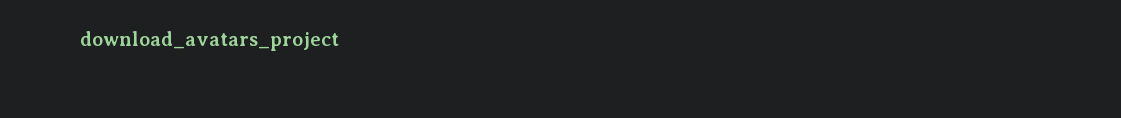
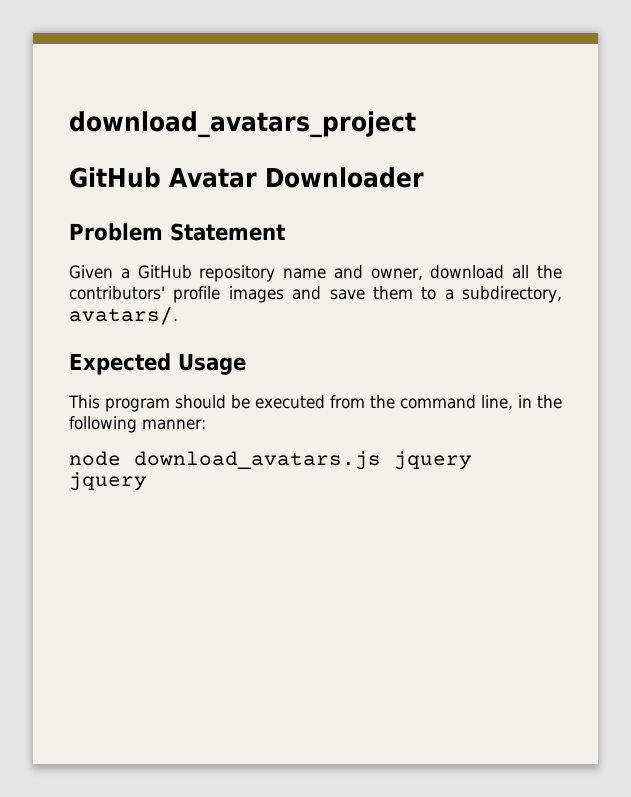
(339, 41) none -> [69,167,424,188] [69,223,286,241] [69,265,562,282] [69,286,562,303] [69,306,178,325] [69,353,246,375] [68,395,562,412] [69,416,206,433] [69,451,472,470] [69,472,147,491] // GitHub Avatar Downloader // Problem Statement // Given a GitHub repository name and owner, download all the contributors' profile images and save them to a subdirectory, avatars/. // Expected Usage // This program should be executed from the command line, in the following manner: // node download_avatars.js jquery jquery

